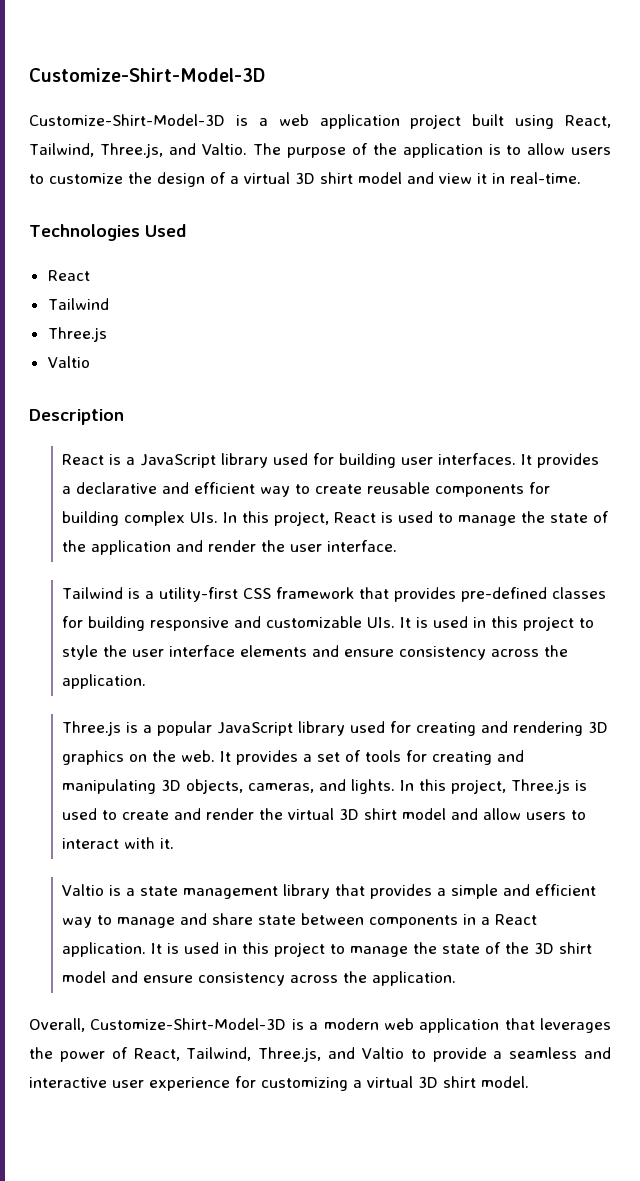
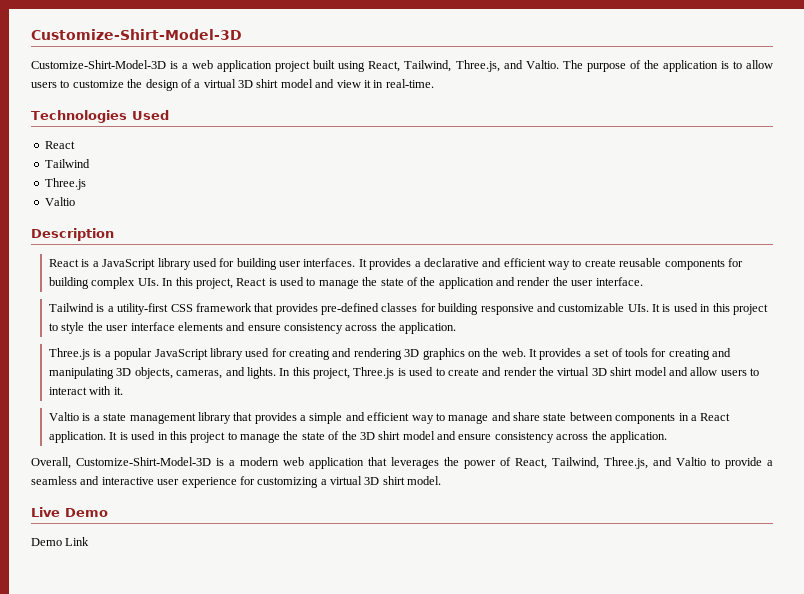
(529, 1082) none -> [31,507,108,517] [31,537,90,546] // Live Demo // Demo Link

